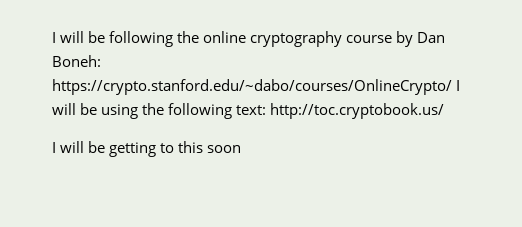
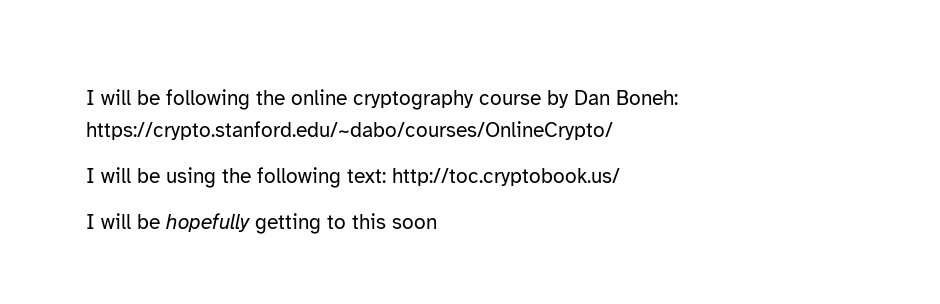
(452, 87) none -> (613, 130) //
(106, 147) none -> [166,213,251,232] hopefully

